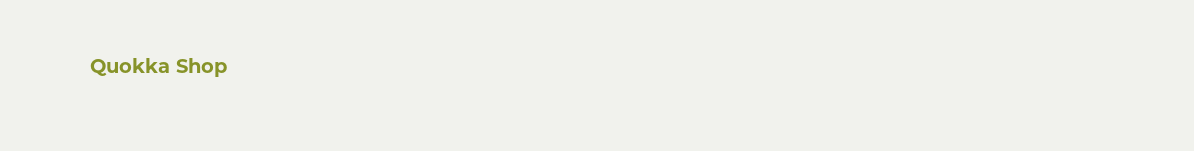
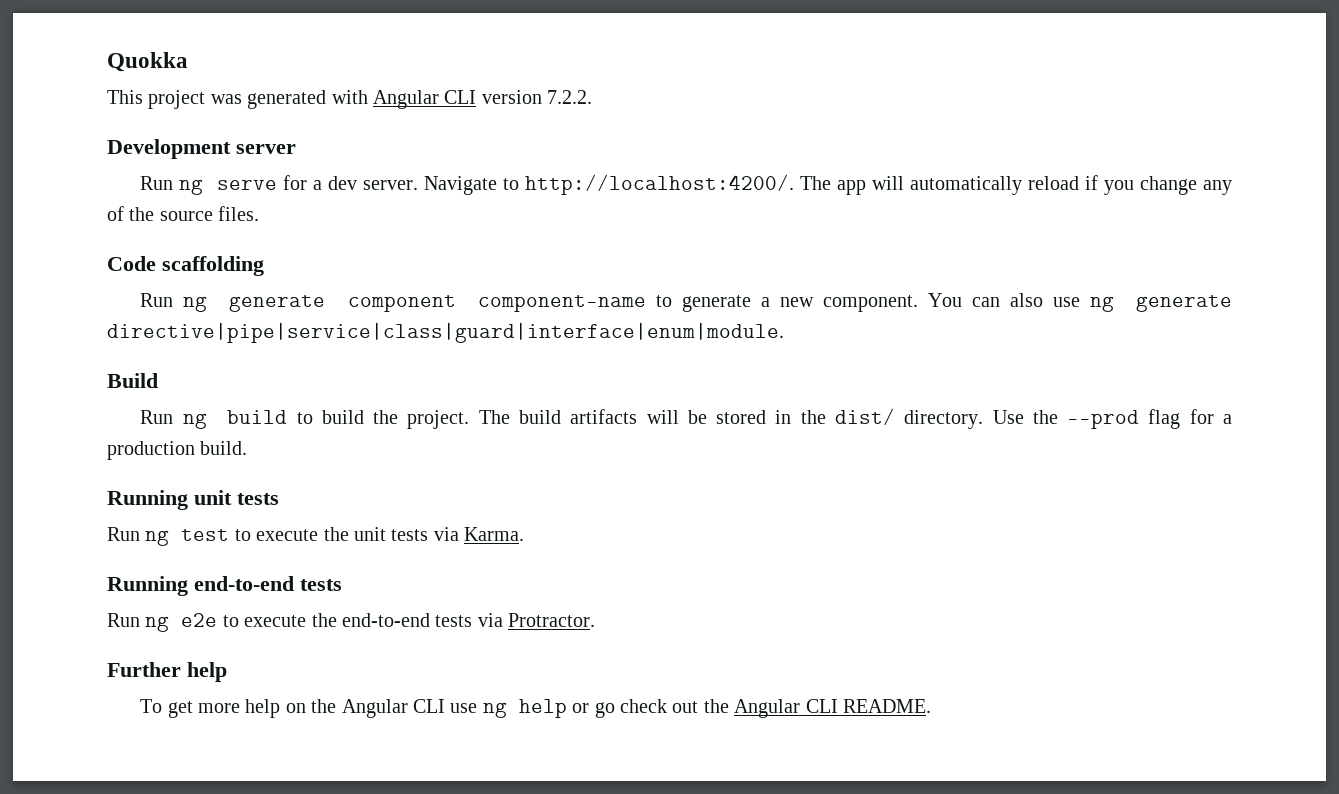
[176,58,227,77] Shop -> [107,90,593,109] [107,139,296,159] [140,174,1232,195] [107,206,260,221] [107,256,264,276] [140,293,1232,312] [107,322,784,343] [107,373,158,388] [140,408,1233,429] [107,441,248,460] [107,490,279,510] [107,527,525,546] [107,576,342,596] [107,613,596,632] [107,662,227,682] [140,699,932,718] // This project was generated with Angular CLI version 7.2.2. // Development server // Run ng serve for a dev server. Navigate to http://localhost:4200/. The app will automatically reload if you change any of the source files. // Code scaffolding // Run ng generate component component-name to generate a new component. You can also use ng generate directive|pipe|service|class|guard|interface|enum|module. // Build // Run ng build to build the project. The build artifacts will be stored in the dist/ directory. Use the --prod flag for a production build. // Running unit tests // Run ng test to execute the unit tests via Karma. // Running end-to-end tests // Run ng e2e to execute the end-to-end tests via Protractor. // Further help // To get more help on the Angular CLI use ng help or go check out the Angular CLI README.

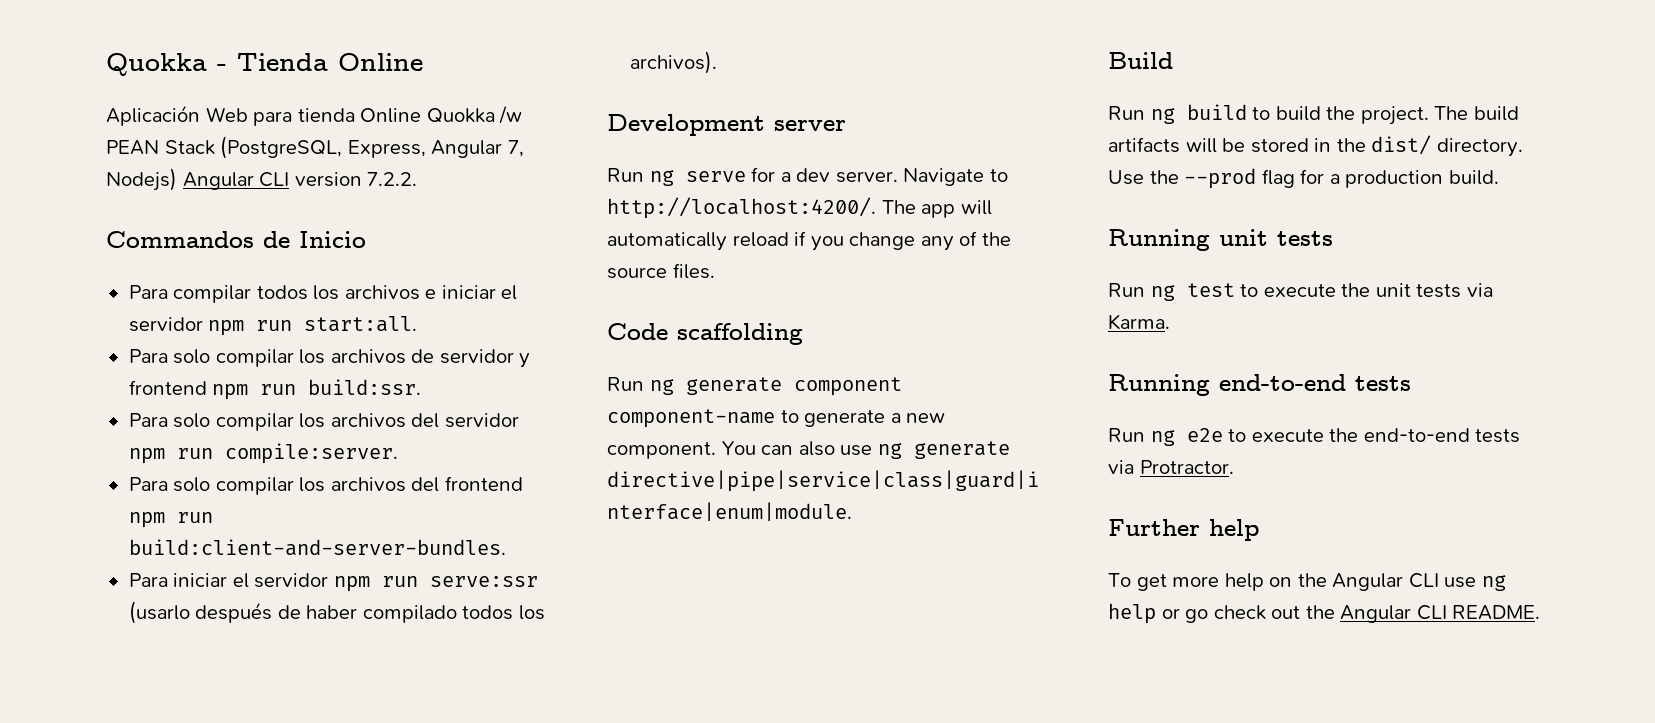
[107,52,188,72] [107,90,593,109] Quokka // This project was generated with Angular CLI version 7.2.2. -> [106,53,423,76] [106,105,523,126] [106,136,524,159] [106,168,418,191] [106,231,366,248] [128,285,518,303] [128,316,418,336] [128,349,531,368] [128,379,422,400] [128,413,519,431] [128,443,398,464] [128,476,523,495] [128,512,213,528] [128,539,506,556] [128,573,538,592] [128,601,545,624] [629,51,717,74] Quokka - Tienda Online // Aplicación Web para tienda Online Quokka /w PEAN Stack (PostgreSQL, Express, Angular 7, Nodejs) Angular CLI version 7.2.2. // Commandos de Inicio // Para compilar todos los archivos e iniciar el servidor npm run start:all. // Para solo compilar los archivos de servidor y frontend npm run build:ssr. // Para solo compilar los archivos del servidor npm run compile:server. // Para solo compilar los archivos del frontend npm run build:client-and-server-bundles. // Para iniciar el servidor npm run serve:ssr (usarlo después de haber compilado todos los archivos).

